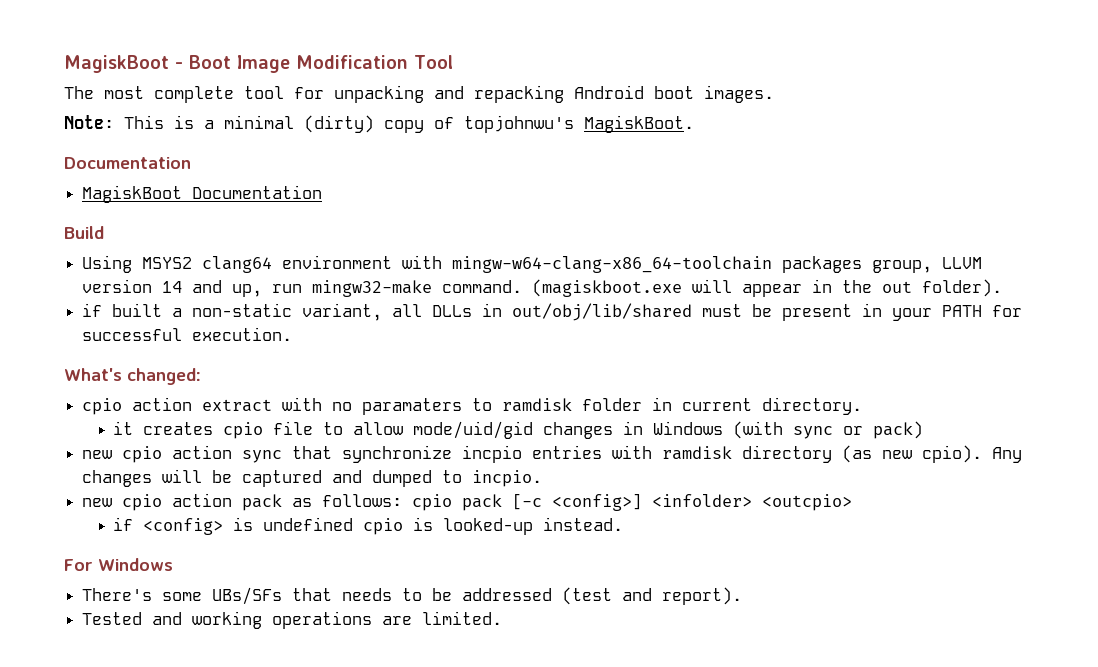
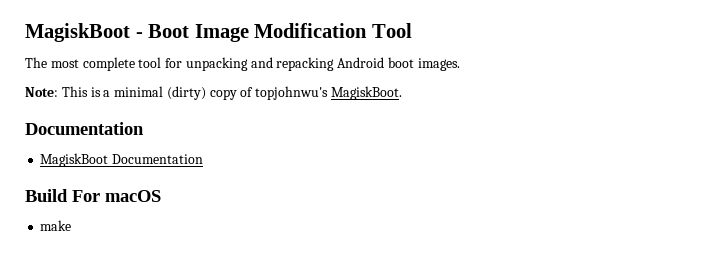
[82,255,983,273] [82,279,1003,297] [82,303,1023,321] [82,327,293,341] [64,368,201,385] [82,397,863,415] [113,421,924,439] [82,445,1023,463] [82,469,543,487] [82,493,853,511] [113,517,624,535] [64,558,173,571] [82,587,743,605] [82,611,503,629] // Using MSYS2 clang64 environment with mingw-w64-clang-x86_64-toolchain packages group, LLVM version 14 and up, run mingw32-make command. (magiskboot.exe will appear in the out folder). // if built a non-static variant, all DLLs in out/obj/lib/shared must be present in your PATH for successful execution. // What's changed: // cpio action extract with no paramaters to ramdisk folder in current directory. // it creates cpio file to allow mode/uid/gid changes in Windows (with sync or pack) // new cpio action sync that synchronize incpio entries with ramdisk directory (as new cpio). Any changes will be captured and dumped to incpio. // new cpio action pack as follows: cpio pack [-c <config>] <infolder> <outcpio> // if <config> is undefined cpio is looked-up instead. // For Windows // There's some UBs/SFs that needs to be addressed (test and report). // Tested and working operations are limited. -> [72,190,161,202] [40,220,72,231] For macOS // make

